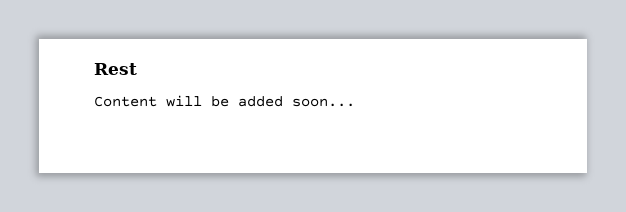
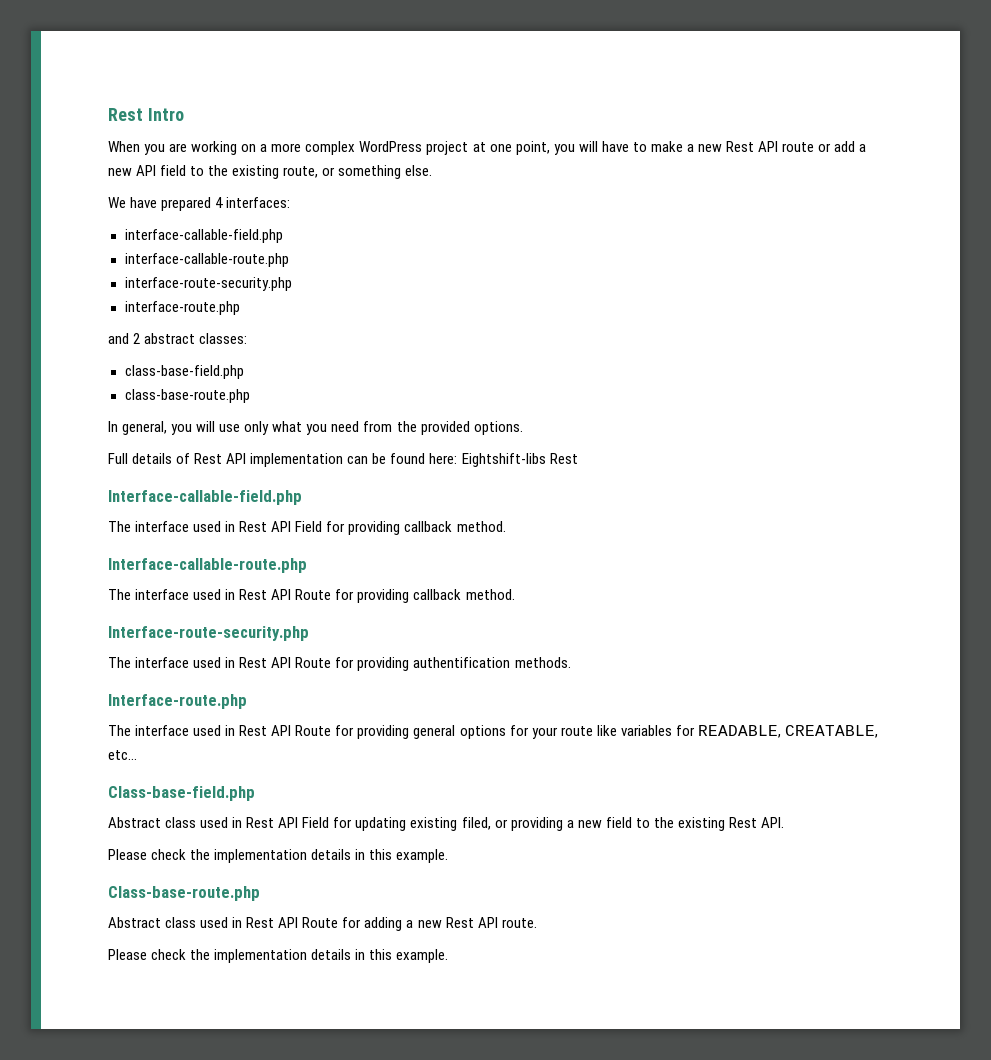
[94,63,137,75] [94,95,355,107] Rest // Content will be added soon... -> [108,108,184,121] [108,141,867,155] [108,165,433,179] [108,197,291,211] [124,229,283,243] [124,253,289,267] [124,277,292,291] [124,301,240,315] [108,333,248,344] [124,365,244,379] [124,389,250,403] [108,421,523,435] [108,453,578,467] [108,490,302,505] [108,521,506,535] [108,558,307,573] [108,589,515,603] [108,626,309,641] [108,657,571,671] [108,694,247,709] [108,725,878,739] [108,750,137,760] [108,786,255,801] [108,817,784,831] [108,849,449,863] [108,886,260,901] [108,917,537,931] [108,949,449,963] Rest Intro // When you are working on a more complex WordPress project at one point, you will have to make a new Rest API route or add a new API field to the existing route, or something else. // We have prepared 4 interfaces: // interface-callable-field.php // interface-callable-route.php // interface-route-security.php // interface-route.php // and 2 abstract classes: // class-base-field.php // class-base-route.php // In general, you will use only what you need from the provided options. // Full details of Rest API implementation can be found here: Eightshift-libs Rest // Interface-callable-field.php // The interface used in Rest API Field for providing callback method. // Interface-callable-route.php // The interface used in Rest API Route for providing callback method. // Interface-route-security.php // The interface used in Rest API Route for providing authentification methods. // Interface-route.php // The interface used in Rest API Route for providing general options for your route like variables for READABLE, CREATABLE, etc... // Class-base-field.php // Abstract class used in Rest API Field for updating existing filed, or providing a new field to the existing Rest API. // Please check the implementation details in this example. // Class-base-route.php // Abstract class used in Rest API Route for adding a new Rest API route. // Please check the implementation details in this example.

